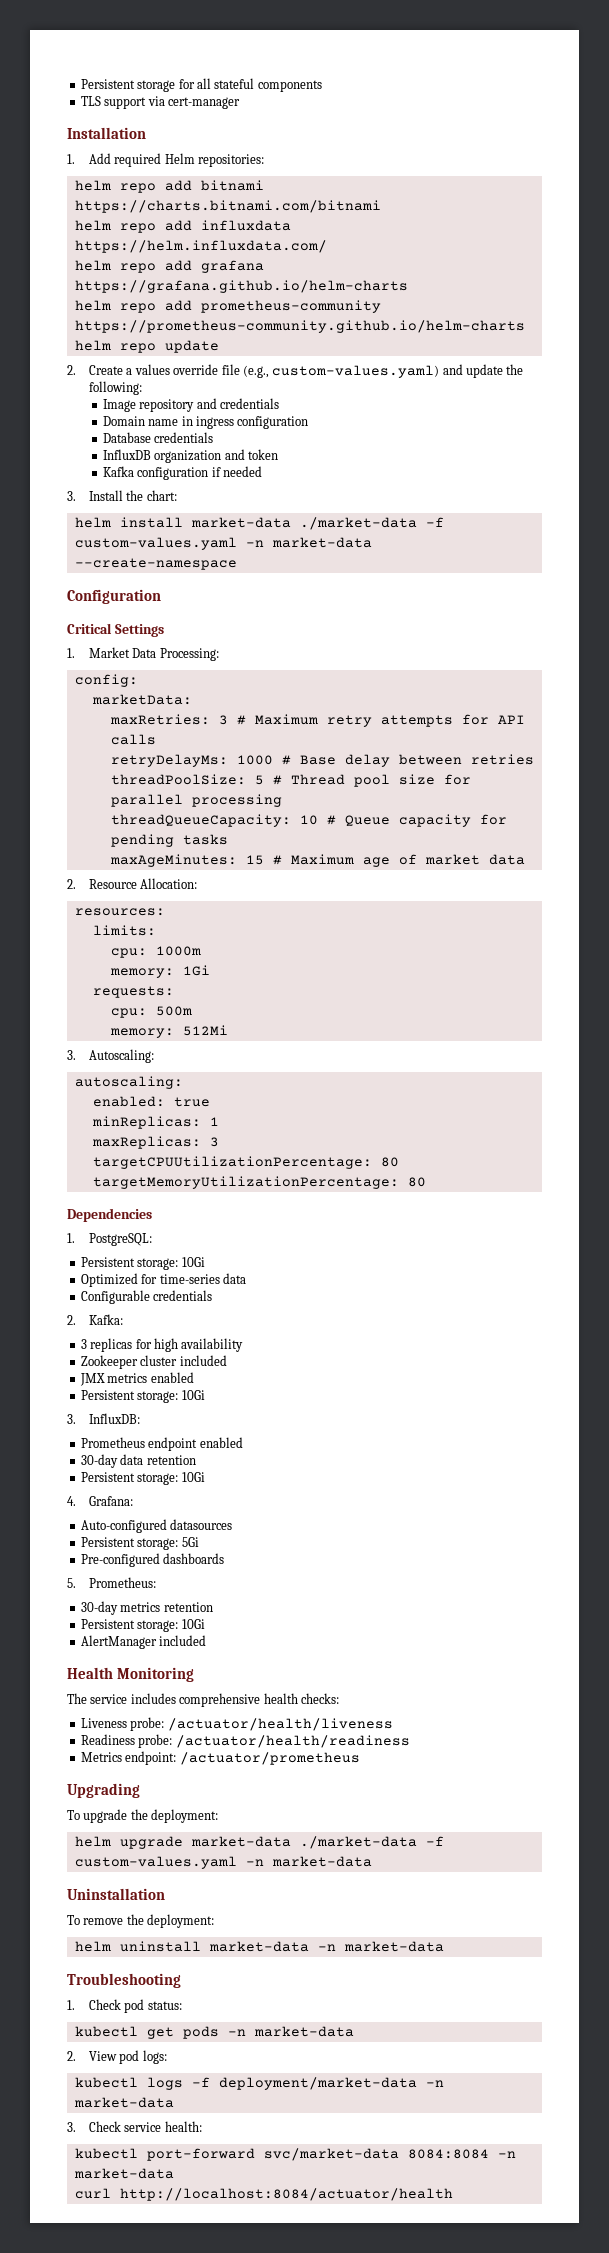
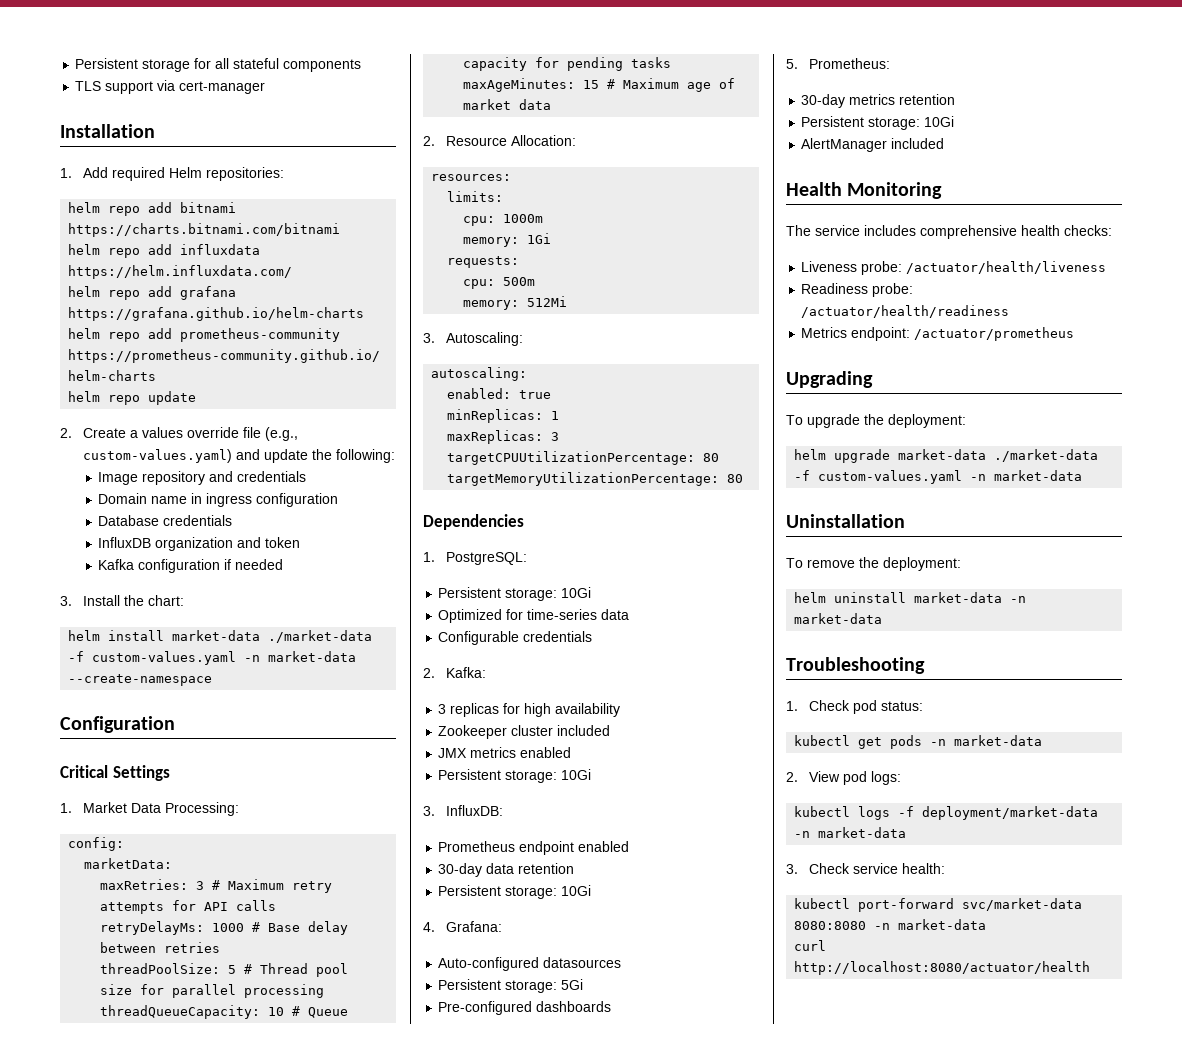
[407,2149,489,2159] 8084:8084 -> [794,921,867,930] 8080:8080
[119,2188,453,2201] http://localhost:8084/actuator/health -> [794,961,1091,975] http://localhost:8080/actuator/health

